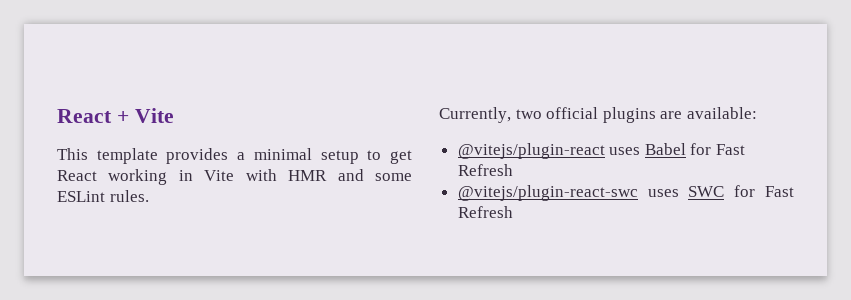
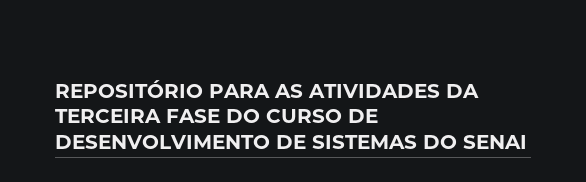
[57,108,174,123] [57,148,413,164] [57,169,412,185] [57,190,149,202] [439,107,757,123] [457,143,746,159] [457,164,513,176] [457,185,794,201] [457,206,513,218] React + Vite // This template provides a minimal setup to get React working in Vite with HMR and some ESLint rules. // Currently, two official plugins are available: // @vitejs/plugin-react uses Babel for Fast Refresh // @vitejs/plugin-react-swc uses SWC for Fast Refresh -> [55,80,479,98] [55,109,378,123] [55,135,527,149] REPOSITÓRIO PARA AS ATIVIDADES DA TERCEIRA FASE DO CURSO DE DESENVOLVIMENTO DE SISTEMAS DO SENAI

